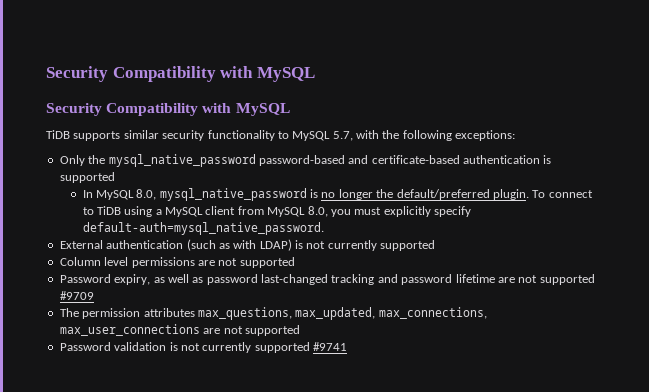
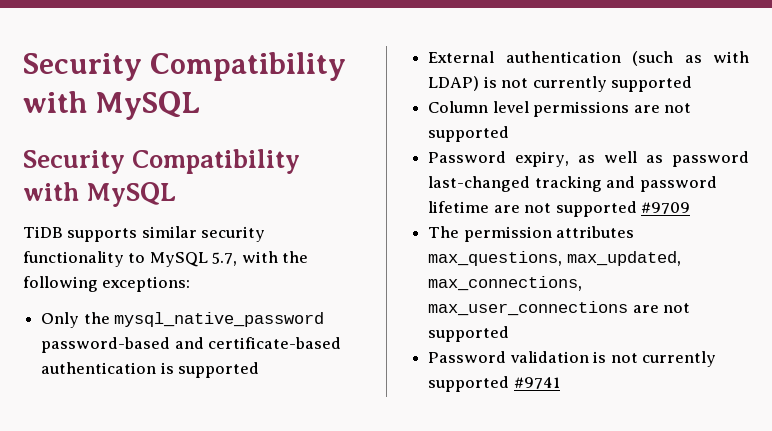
[82,188,593,201] [82,206,472,217] [82,222,324,235] // In MySQL 8.0, mysql_native_password is no longer the default/preferred plugin. To connect to TiDB using a MySQL client from MySQL 8.0, you must explicitly specify default-auth=mysql_native_password. -> (260, 370) none

